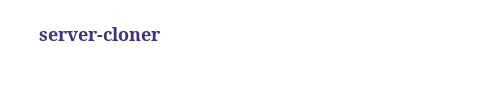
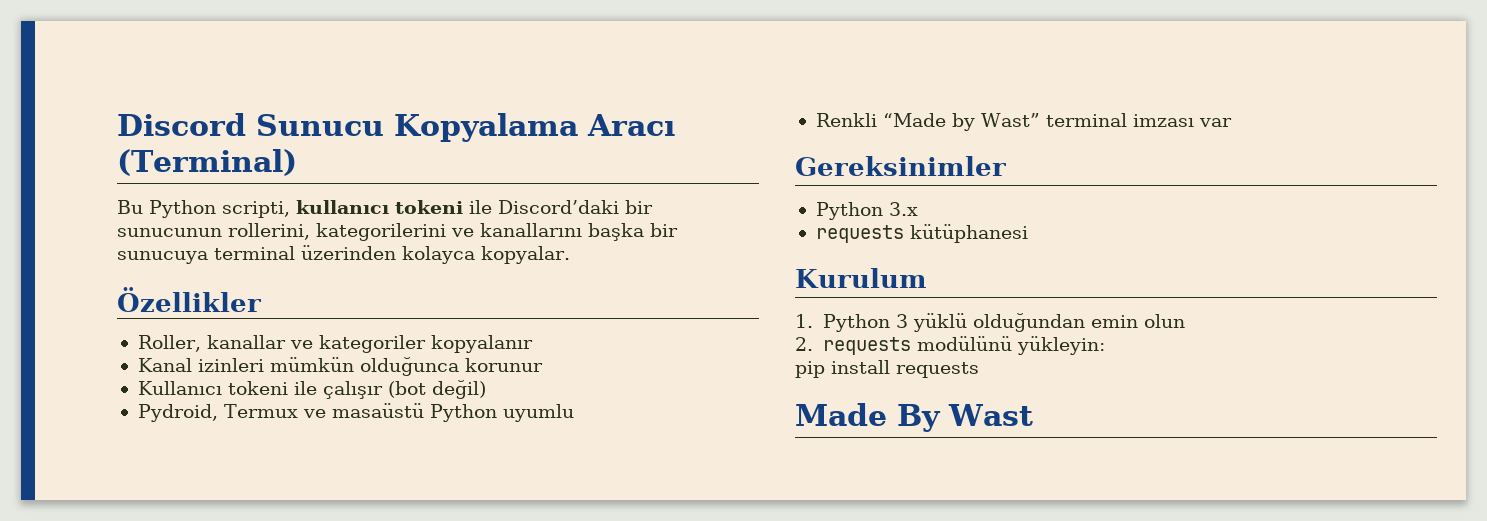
[39,27,161,41] server-cloner -> [117,113,675,142] [117,149,297,176] [117,200,653,218] [117,223,678,241] [117,245,570,264] [117,287,261,312] [137,335,533,353] [137,357,543,376] [137,380,486,399] [137,403,574,422] [815,113,1232,131] [795,156,1006,176] [815,202,918,220] [815,224,1028,243] [795,268,927,288] [795,313,1186,332] [795,336,1106,355] [795,360,979,378] [795,403,1033,432] Discord Sunucu Kopyalama Aracı (Terminal) // Bu Python scripti, kullanıcı tokeni ile Discord’daki bir sunucunun rollerini, kategorilerini ve kanallarını başka bir sunucuya terminal üzerinden kolayca kopyalar. // Özellikler // Roller, kanallar ve kategoriler kopyalanır // Kanal izinleri mümkün olduğunca korunur // Kullanıcı tokeni ile çalışır (bot değil) // Pydroid, Termux ve masaüstü Python uyumlu // Renkli “Made by Wast” terminal imzası var // Gereksinimler // Python 3.x // requests kütüphanesi // Kurulum // 1. Python 3 yüklü olduğundan emin olun // 2. requests modülünü yükleyin: // pip install requests // Made By Wast

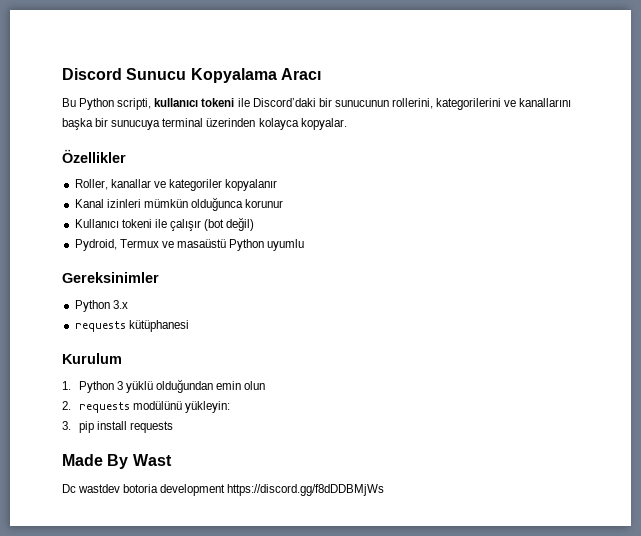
[117,149,297,176] (Terminal) -> (321, 74) none
[815,113,1232,131] // Renkli “Made by Wast” terminal imzası var -> (305, 245) none
(1106, 345) none -> [62,421,71,430] 3.
(1033, 415) none -> [62,484,385,496] // Dc wastdev botoria development https://discord.gg/f8dDDBMjWs

